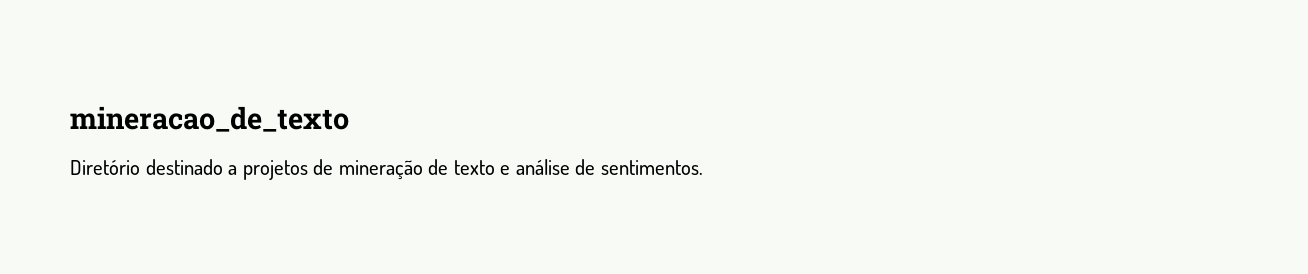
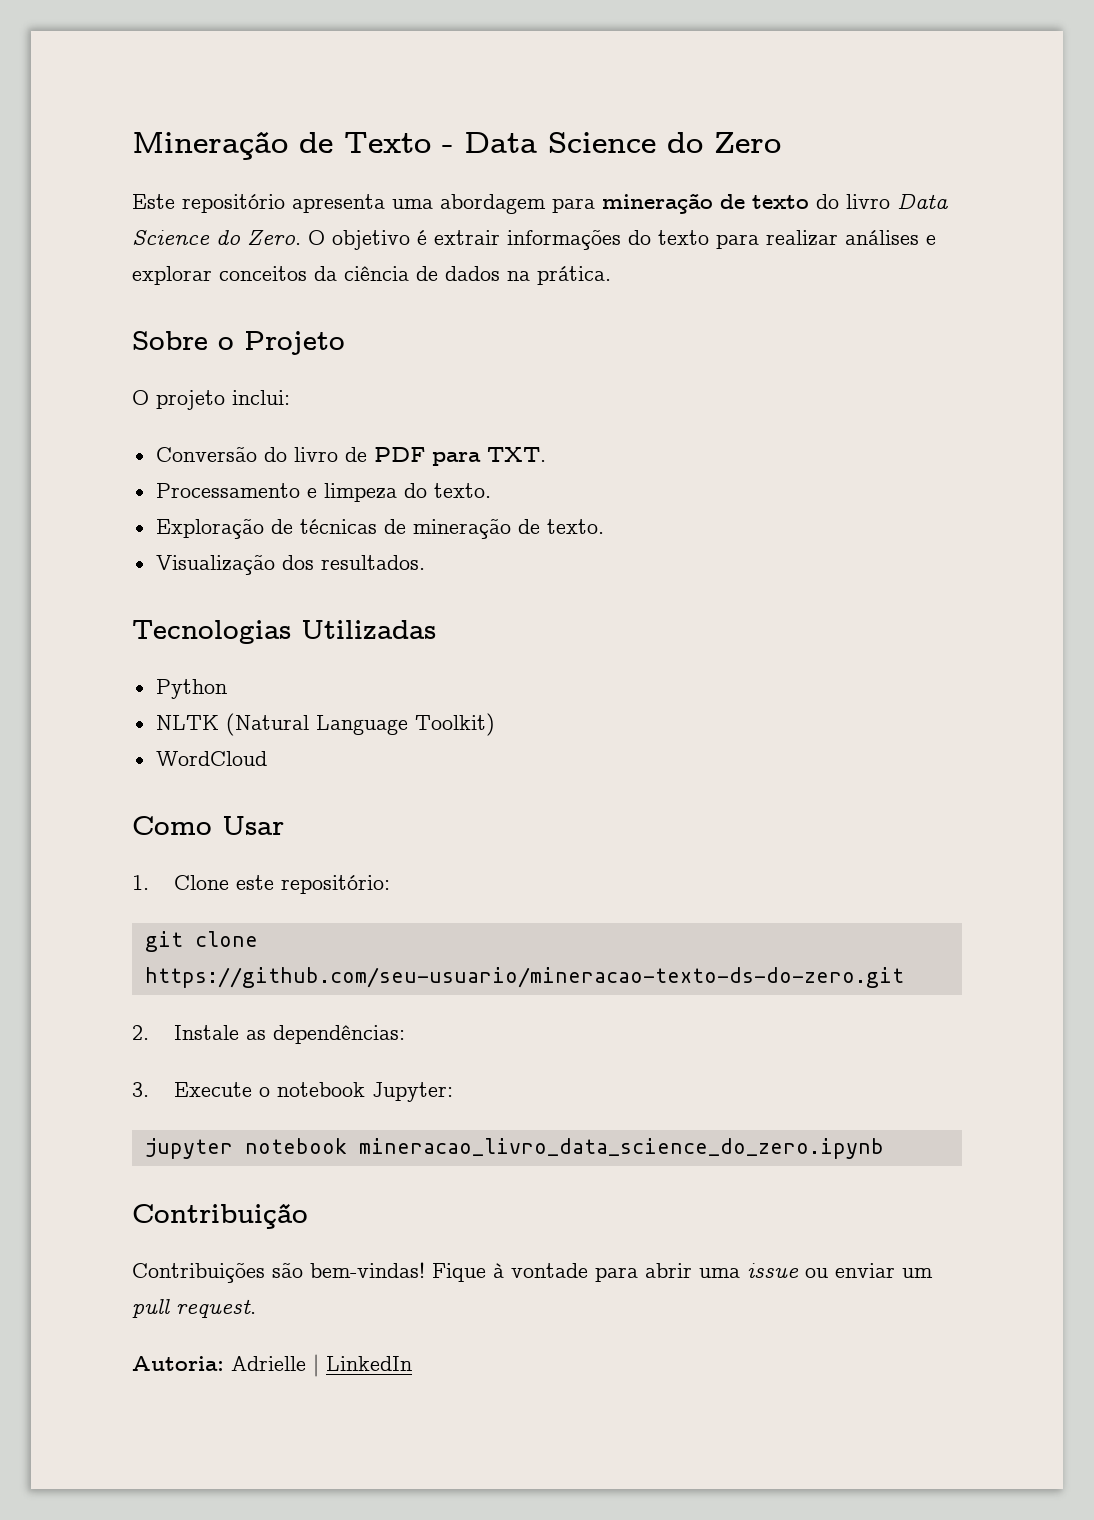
[70,106,349,132] [70,159,703,180] mineracao_de_texto // Diretório destinado a projetos de mineração de texto e análise de sentimentos. -> [132,131,781,160] [132,193,948,214] [132,229,936,250] [132,266,611,285] [132,331,345,355] [132,390,290,410] [155,446,546,466] [155,483,491,502] [155,518,604,539] [155,554,425,575] [132,620,436,644] [155,679,227,699] [155,713,495,736] [155,751,267,766] [132,816,284,835] [132,875,390,894] [144,931,258,952] [144,967,904,988] [132,1025,405,1044] [132,1082,453,1102] [144,1138,884,1159] [132,1203,308,1229] [132,1262,933,1283] [132,1299,256,1318] [132,1354,412,1377] Mineração de Texto - Data Science do Zero // Este repositório apresenta uma abordagem para mineração de texto do livro Data Science do Zero. O objetivo é extrair informações do texto para realizar análises e explorar conceitos da ciência de dados na prática. // Sobre o Projeto // O projeto inclui: // Conversão do livro de PDF para TXT. // Processamento e limpeza do texto. // Exploração de técnicas de mineração de texto. // Visualização dos resultados. // Tecnologias Utilizadas // Python // NLTK (Natural Language Toolkit) // WordCloud // Como Usar // 1. Clone este repositório: // git clone https://github.com/seu-usuario/mineracao-texto-ds-do-zero.git // 2. Instale as dependências: // 3. Execute o notebook Jupyter: // jupyter notebook mineracao_livro_data_science_do_zero.ipynb // Contribuição // Contribuições são bem-vindas! Fique à vontade para abrir uma issue ou enviar um pull request. // Autoria: Adrielle | LinkedIn

